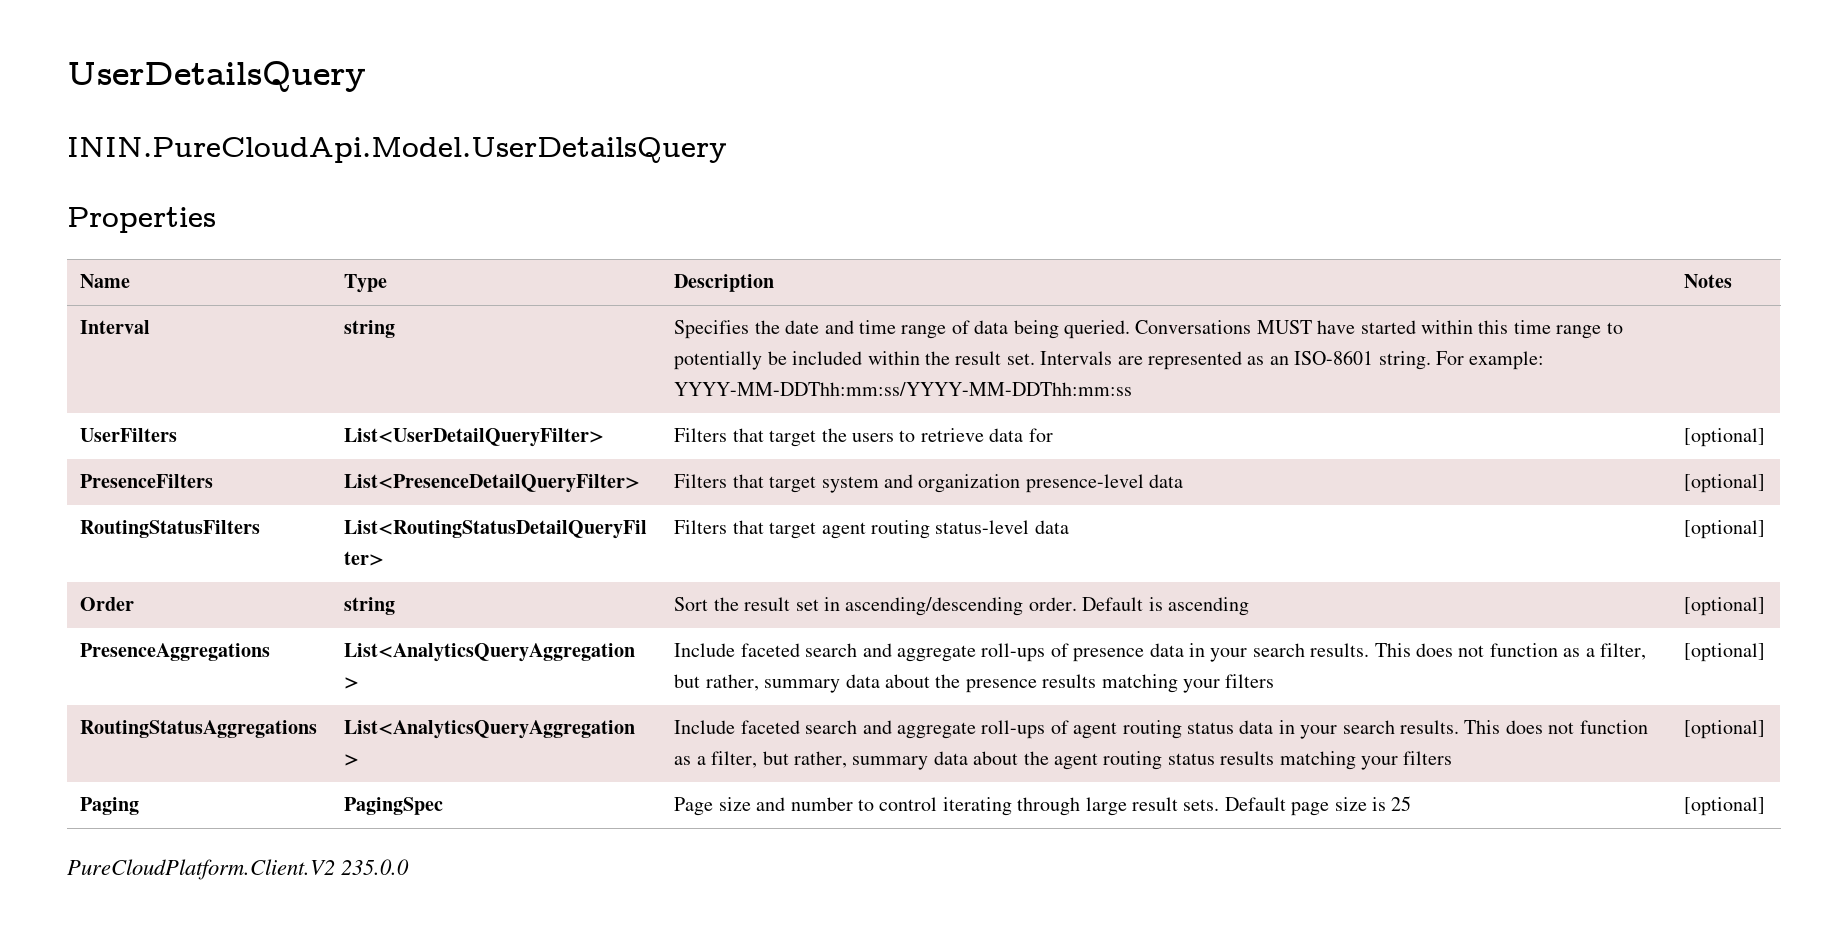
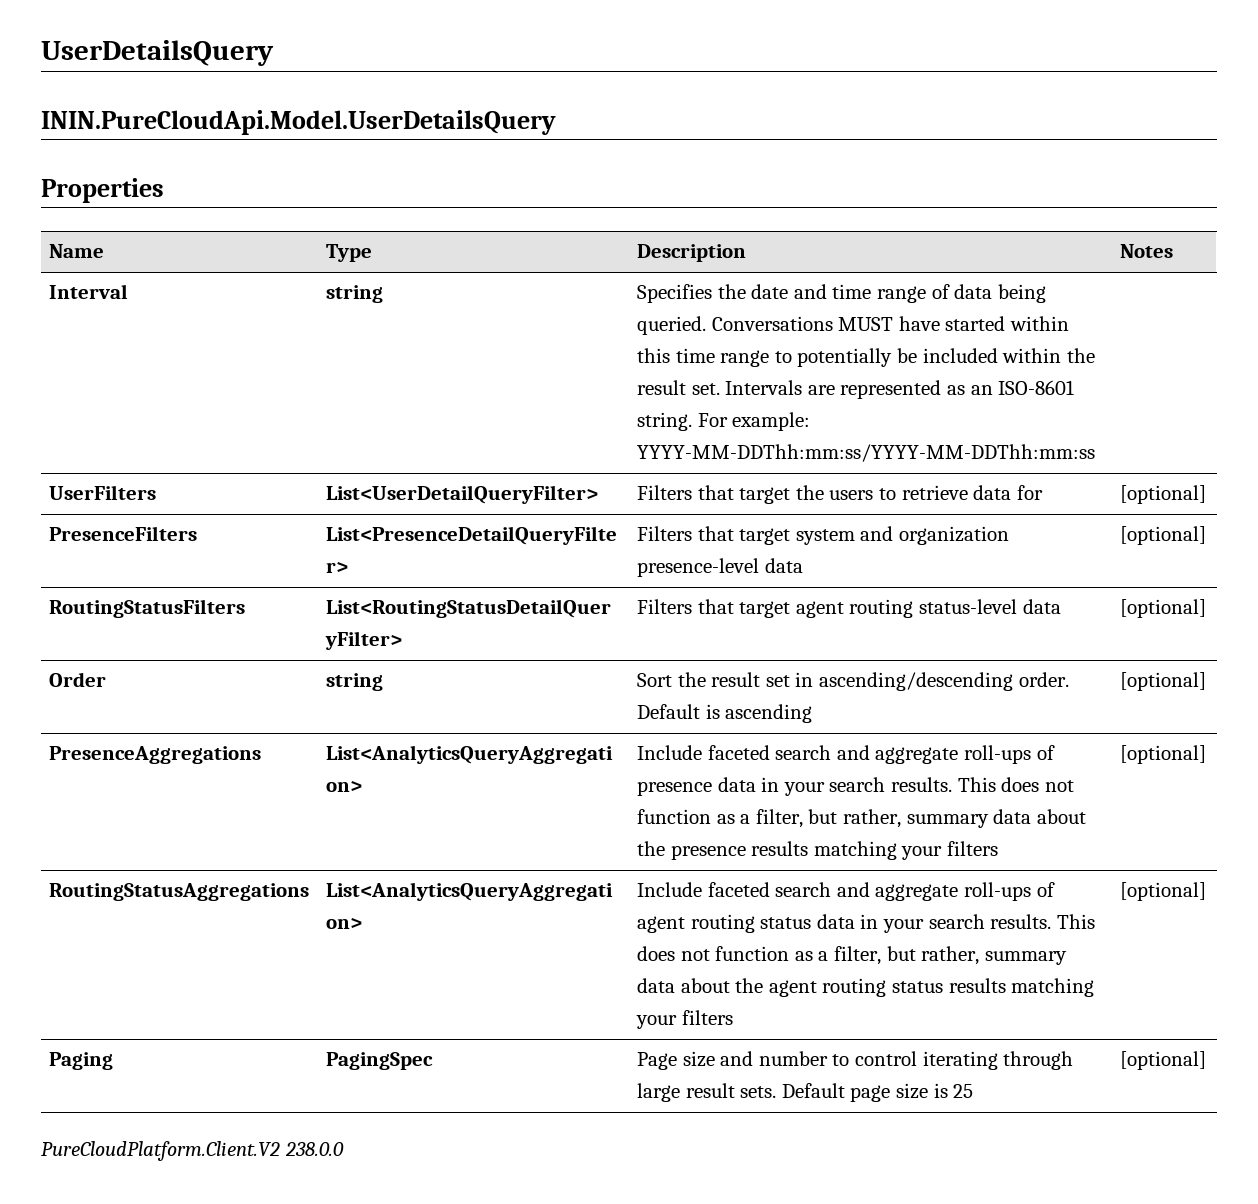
[341,859,410,875] 235.0.0 -> [284,1142,344,1156] 238.0.0

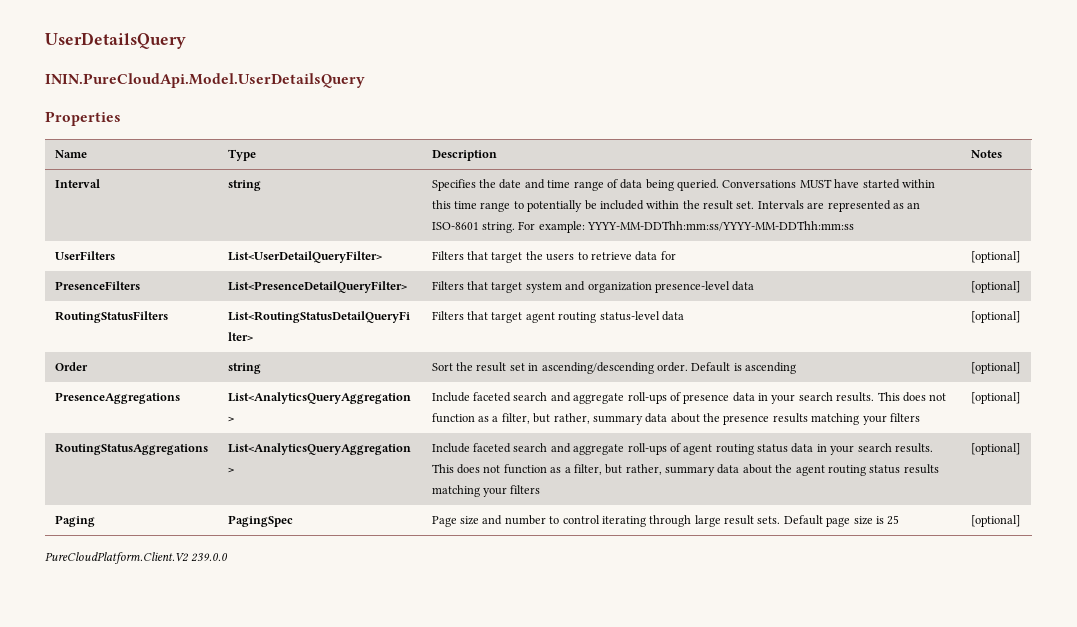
[284,1142,344,1156] 238.0.0 -> [191,553,229,562] 239.0.0

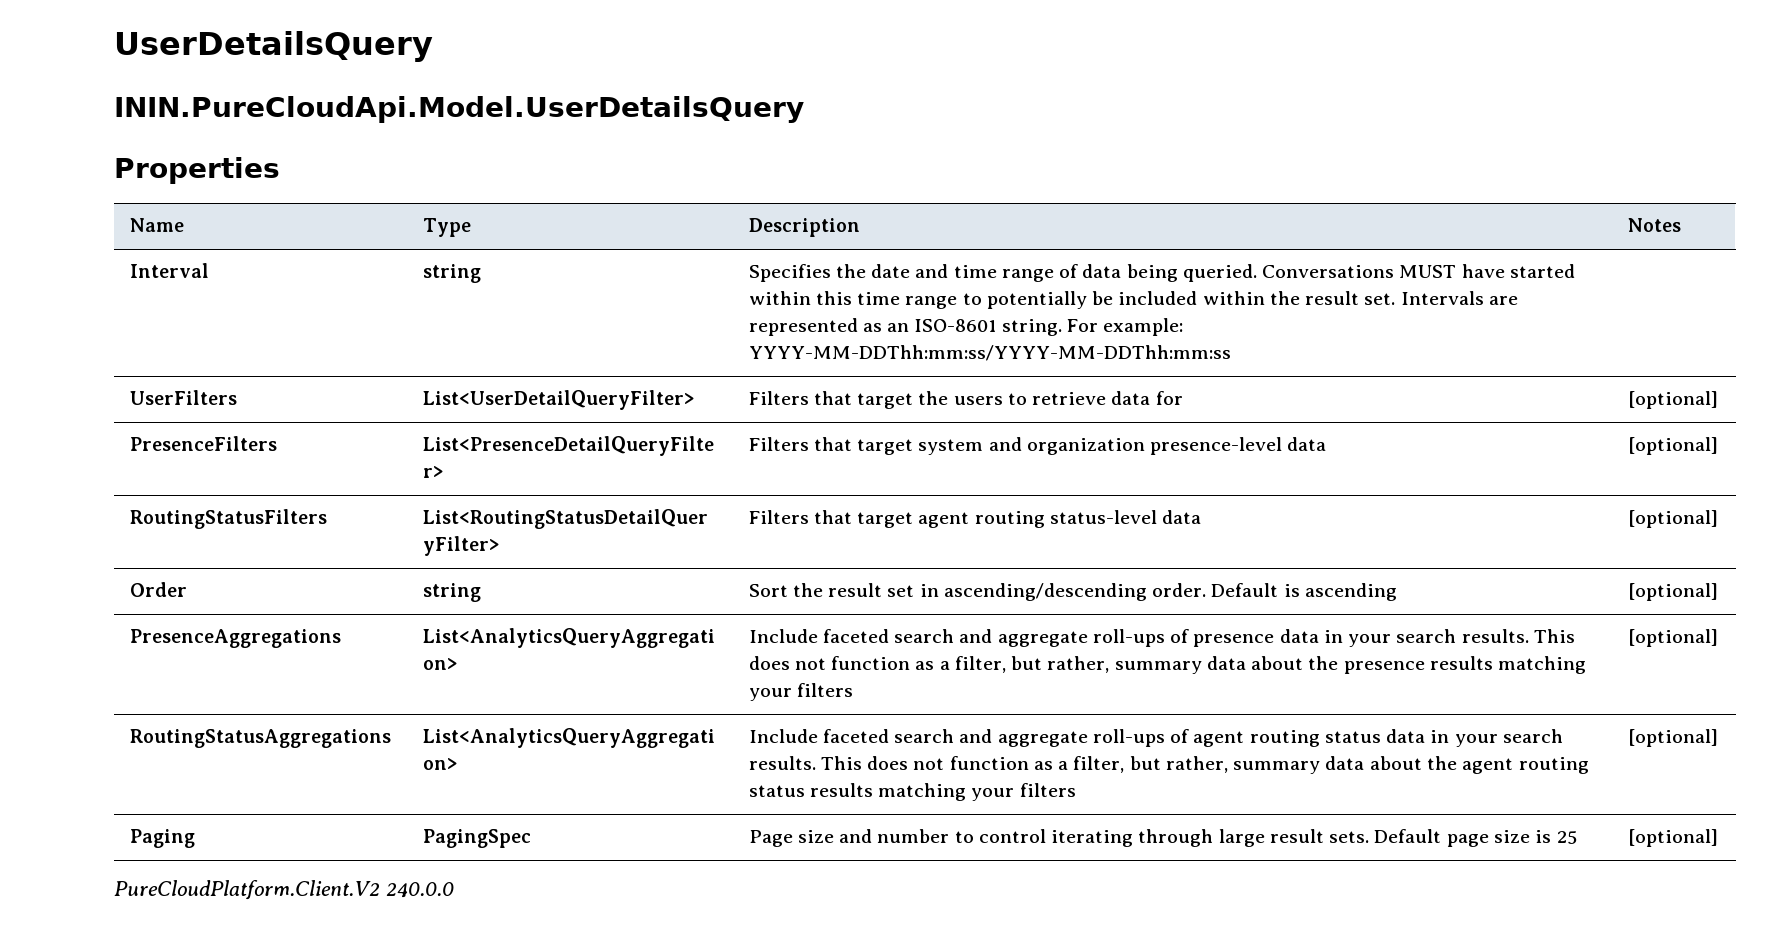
[191,553,229,562] 239.0.0 -> [385,882,454,898] 240.0.0

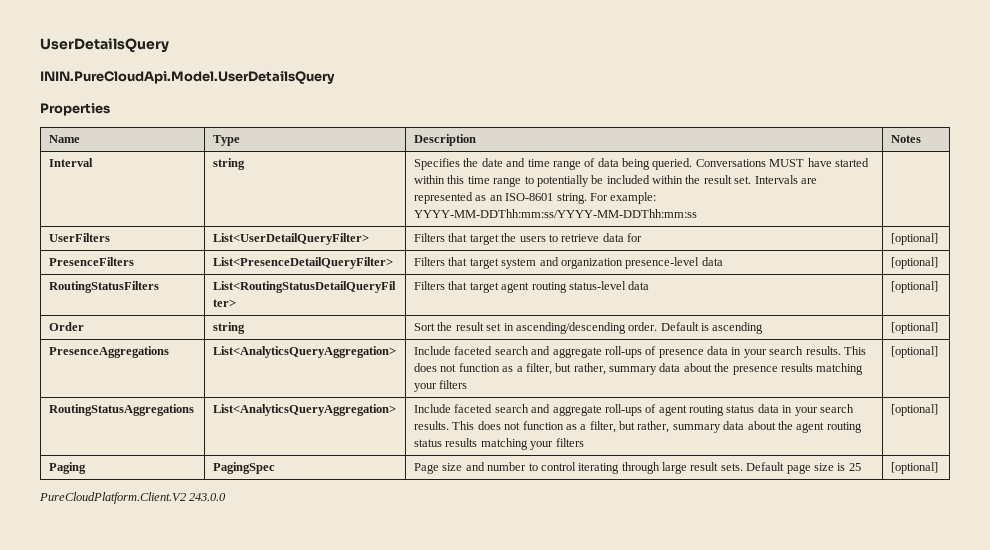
[385,882,454,898] 240.0.0 -> [189,493,227,501] 243.0.0

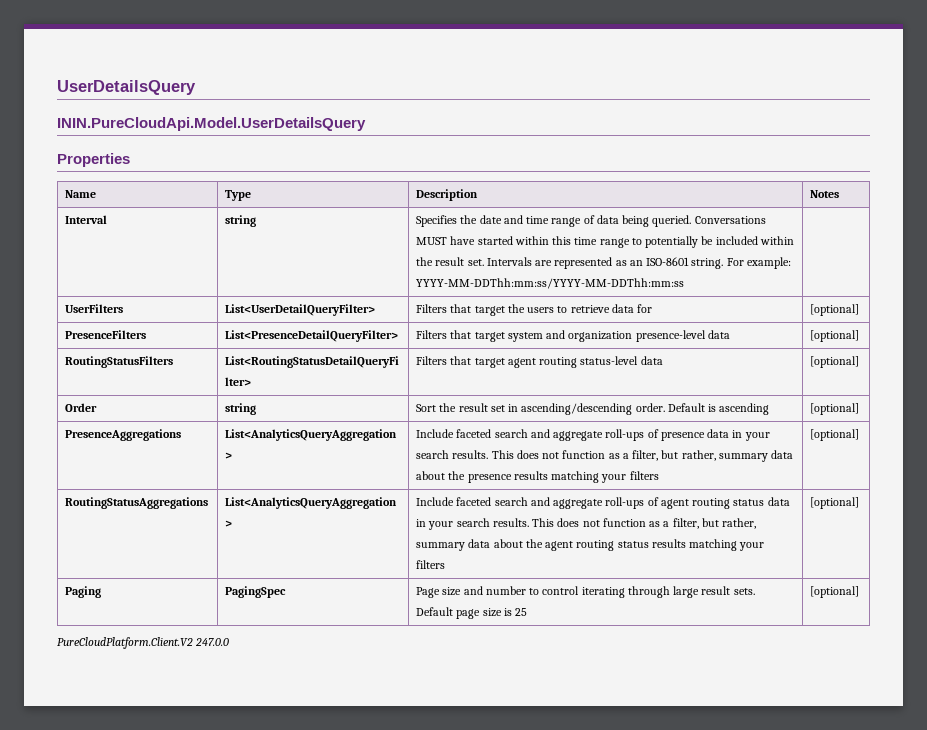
[189,493,227,501] 243.0.0 -> [195,638,230,646] 247.0.0

